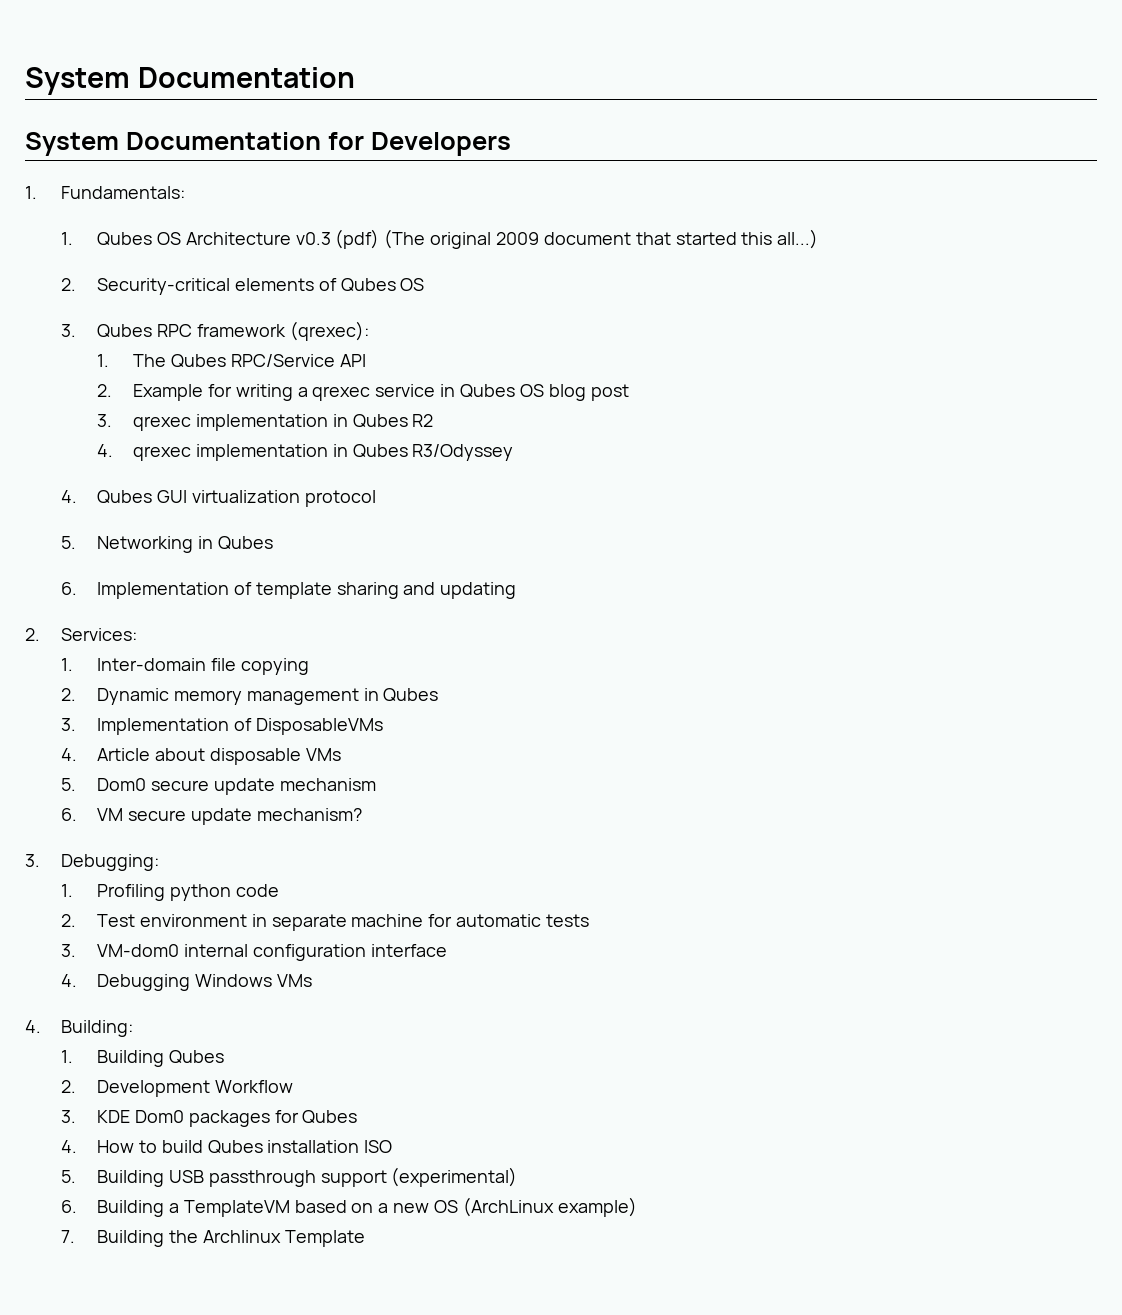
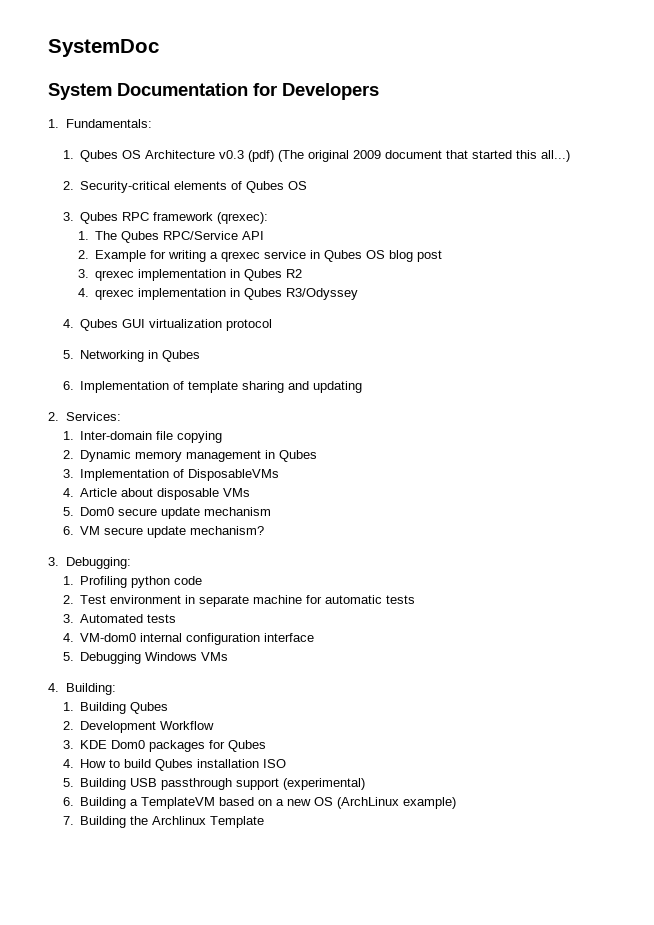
[25,67,355,95] System Documentation -> [48,39,159,57] SystemDoc
(76, 950) none -> [80,614,177,623] [62,633,74,642] Automated tests // 4.
[60,974,77,987] 4. -> [62,652,74,661] 5.

